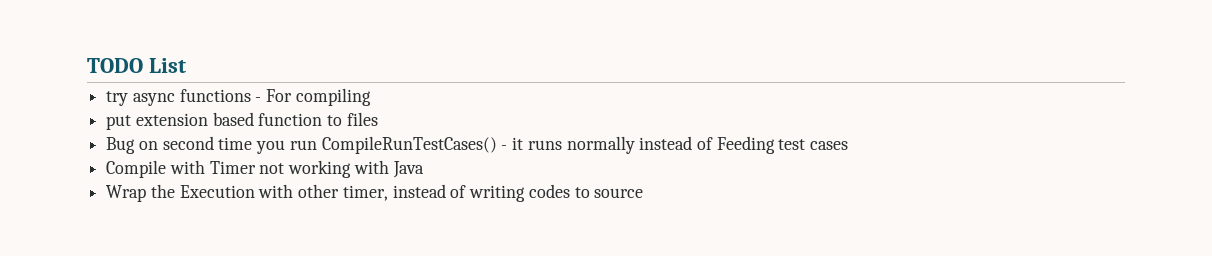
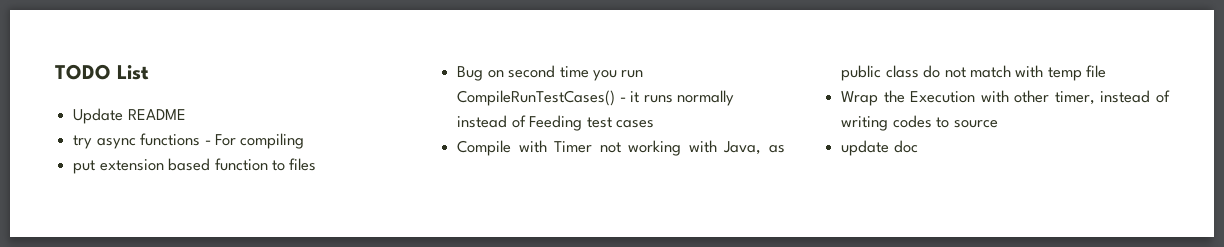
(186, 65) none -> [73,108,186,124] // Update README
[392,161,424,178] Java -> [723,141,785,155] [841,65,1107,81] Java, as public class do not match with temp file
(644, 193) none -> [841,140,918,156] // update doc

